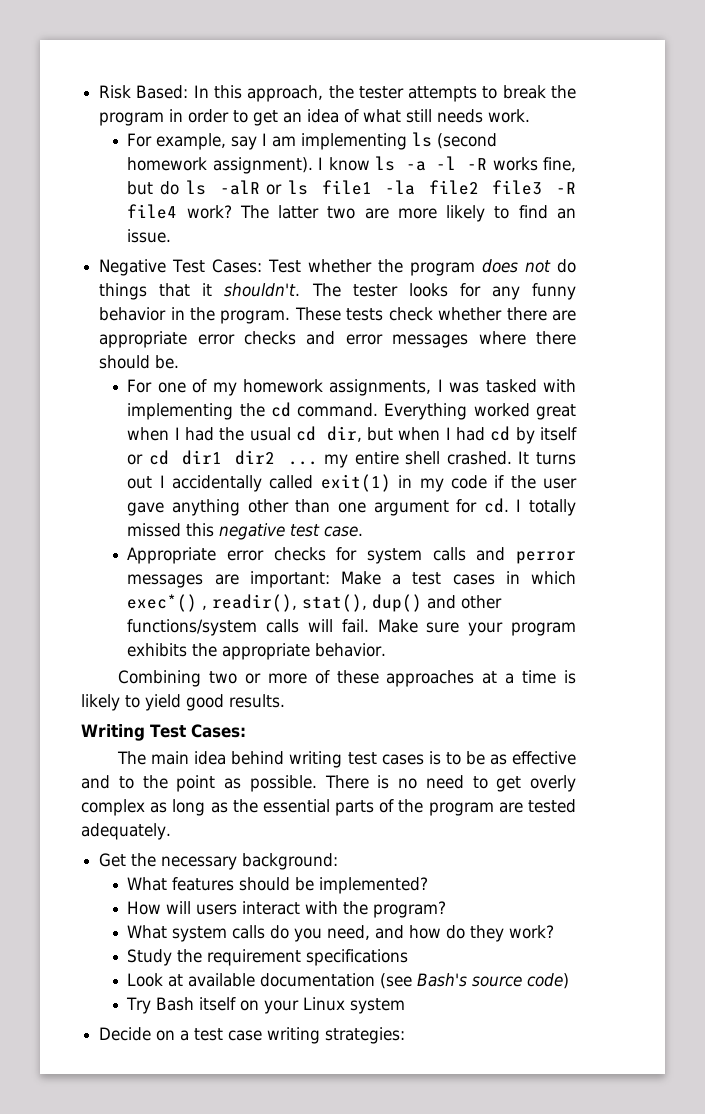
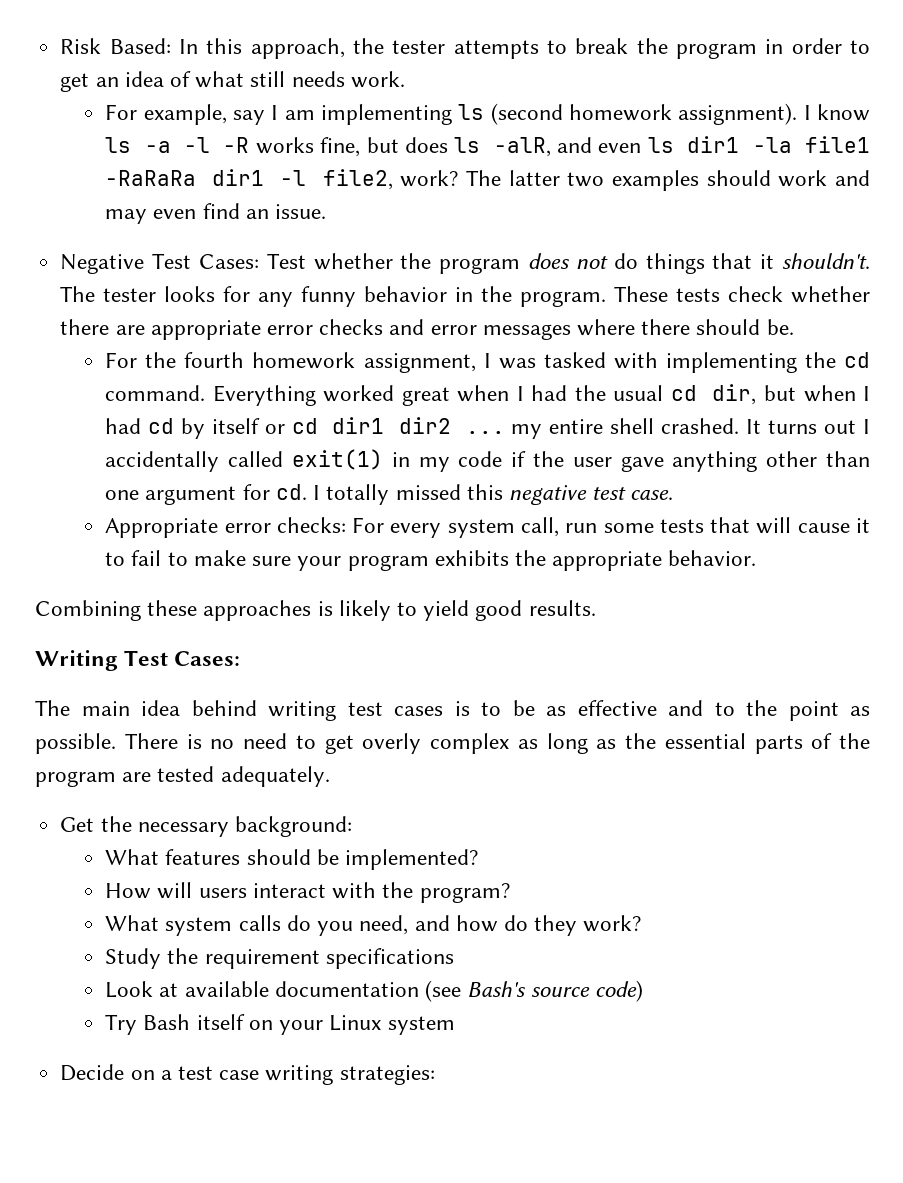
[160,180,576,195] [127,204,510,222] do ls -alR or ls file1 -la file2 file3 -R file4 work? The latter two are more likely to -> [404,136,870,157] [105,169,870,191] [105,209,197,224] does ls -alR, and even ls dir1 -la file1 -RaRaRa dir1 -l file2, work? The latter two examples should work and may even
[157,379,432,396] one of my homework assignments, -> [145,352,476,373] the fourth homework assignment,
[273,547,576,564] [127,571,576,588] [127,594,503,612] [127,619,418,636] checks for system calls and perror messages are important: Make a test cases in which exec*() , readir(), stat(), dup() and other functions/system calls will fail. Make -> [276,517,870,538] [105,550,246,566] checks: For every system call, run some tests that will cause it to fail to make
[208,670,557,687] two or more of these approaches at a time -> [147,600,312,621] these approaches

